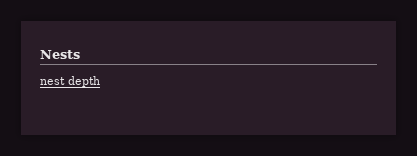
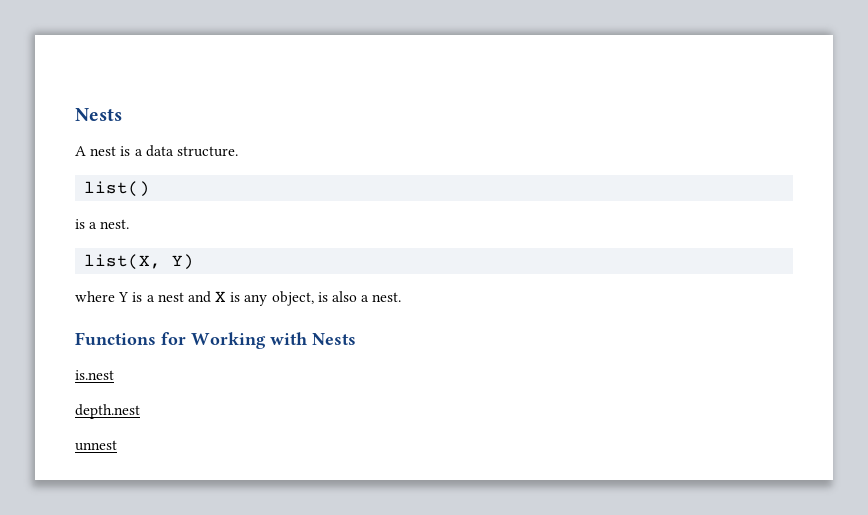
[40,50,80,59] [40,76,100,87] Nests // nest depth -> [75,108,122,121] [75,145,238,157] [84,181,151,197] [75,219,130,229] [84,254,195,270] [75,291,402,306] [75,332,356,349] [75,370,114,380] [75,404,140,419] [75,440,117,451] Nests // A nest is a data structure. // list() // is a nest. // list(X, Y) // where Y is a nest and X is any object, is also a nest. // Functions for Working with Nests // is.nest // depth.nest // unnest

